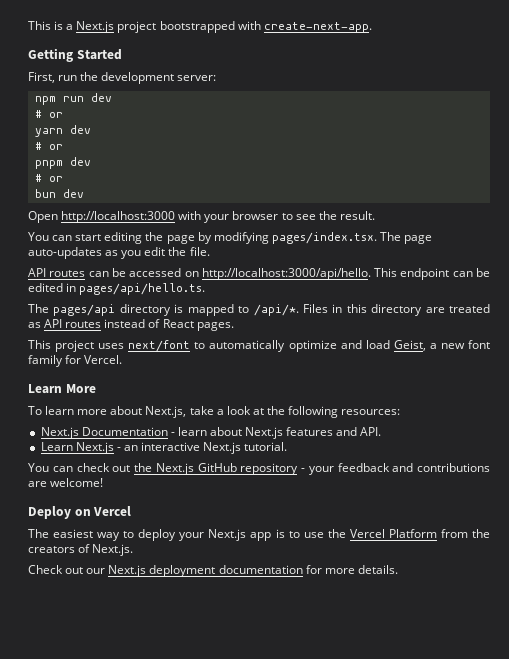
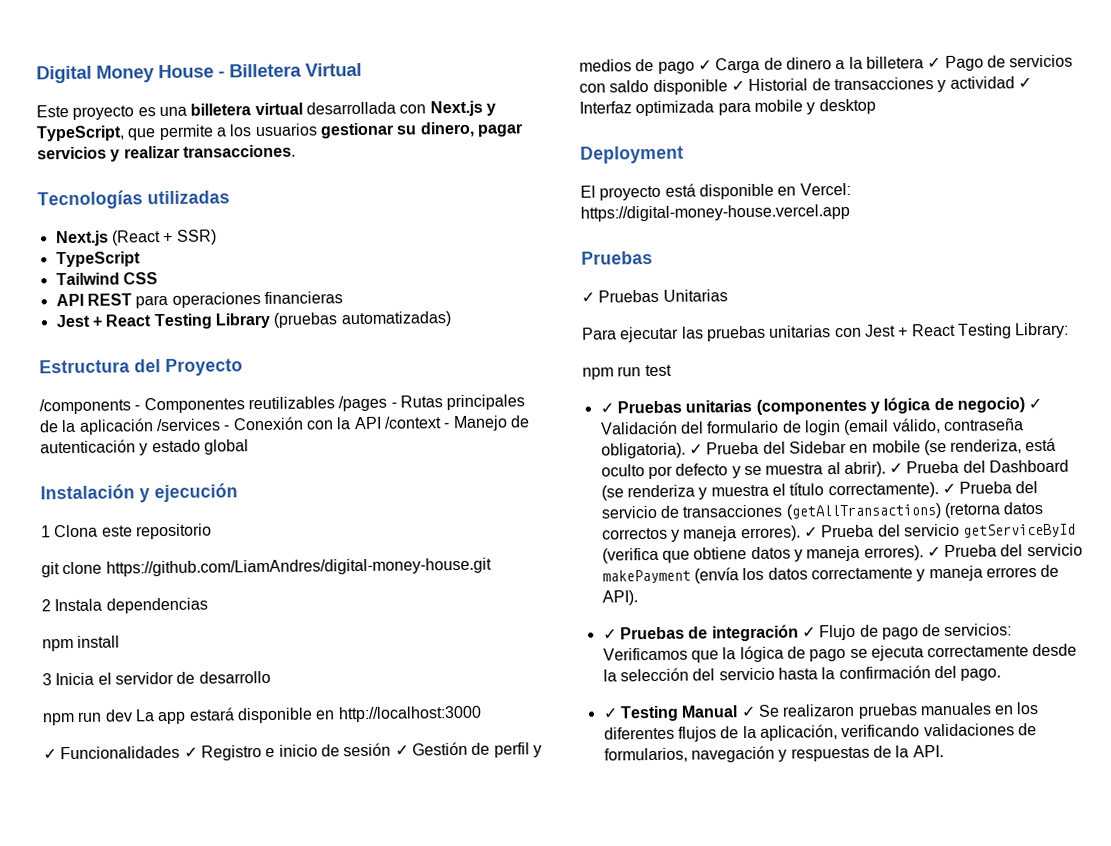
[28,21,372,33] [28,48,122,62] [28,72,217,84] [34,93,112,105] [34,110,63,118] [34,125,91,137] [34,142,63,150] [34,157,91,169] [34,174,63,182] [34,189,84,198] [28,211,375,223] [28,232,433,244] [28,247,210,259] [28,268,491,280] [28,283,206,295] [28,304,491,316] [28,319,234,331] [28,340,490,352] [28,355,123,367] [28,384,96,394] [28,406,401,418] [40,427,382,439] [40,442,288,454] [28,463,490,475] [28,478,104,487] [28,506,132,519] [28,529,490,541] [28,544,134,556] [28,565,398,577] This is a Next.js project bootstrapped with create-next-app. // Getting Started // First, run the development server: // npm run dev // # or // yarn dev // # or // pnpm dev // # or // bun dev // Open http://localhost:3000 with your browser to see the result. // You can start editing the page by modifying pages/index.tsx. The page auto-updates as you edit the file. // API routes can be accessed on http://localhost:3000/api/hello. This endpoint can be edited in pages/api/hello.ts. // The pages/api directory is mapped to /api/*. Files in this directory are treated as API routes instead of React pages. // This project uses next/font to automatically optimize and load Geist, a new font family for Vercel. // Learn More // To learn more about Next.js, take a look at the following resources: // Next.js Documentation - learn about Next.js features and API. // Learn Next.js - an interactive Next.js tutorial. // You can check out the Next.js GitHub repository - your feedback and contributions are welcome! // Deploy on Vercel // The easiest way to deploy your Next.js app is to use the Vercel Platform from the creators of Next.js. // Check out our Next.js deployment documentation for more details. -> [36,62,362,84] [36,100,496,120] [36,121,523,142] [37,144,296,162] [37,190,230,210] [54,229,217,247] [55,251,141,268] [55,272,158,286] [55,291,343,309] [55,311,451,330] [39,358,243,377] [39,394,526,415] [39,415,530,435] [40,439,249,456] [40,483,238,503] [41,523,212,540] [41,557,492,578] [41,597,208,614] [42,635,121,652] [42,670,271,686] [42,705,482,726] [43,741,542,761] [579,54,1074,74] [579,76,1032,95] [579,98,876,117] [580,145,684,164] [580,182,851,201] [580,203,850,222] [581,250,653,265] [581,289,728,303] [582,322,1070,343] [582,364,672,380] [599,397,1043,415] [599,418,1024,436] [600,437,1057,459] [600,459,1070,480] [600,481,1039,501] [600,501,1044,520] [601,523,1077,542] [601,543,1083,564] [601,564,1060,584] [601,590,638,606] [602,623,1013,642] [602,643,1078,663] [602,665,1002,682] [602,702,1040,722] [603,723,1037,742] [603,745,944,763] Digital Money House - Billetera Virtual // Este proyecto es una billetera virtual desarrollada con Next.js y TypeScript, que permite a los usuarios gestionar su dinero, pagar servicios y realizar transacciones. // Tecnologías utilizadas // Next.js (React + SSR) // TypeScript // Tailwind CSS // API REST para operaciones financieras // Jest + React Testing Library (pruebas automatizadas) // Estructura del Proyecto // /components - Componentes reutilizables /pages - Rutas principales de la aplicación /services - Conexión con la API /context - Manejo de autenticación y estado global // Instalación y ejecución // 1 Clona este repositorio // git clone https://github.com/LiamAndres/digital-money-house.git // 2 Instala dependencias // npm install // 3 Inicia el servidor de desarrollo // npm run dev La app estará disponible en http://localhost:3000 // ✓ Funcionalidades ✓ Registro e inicio de sesión ✓ Gestión de perfil y medios de pago ✓ Carga de dinero a la billetera ✓ Pago de servicios con saldo disponible ✓ Historial de transacciones y actividad ✓ Interfaz optimizada para mobile y desktop // Deployment // El proyecto está disponible en Vercel: https://digital-money-house.vercel.app // Pruebas // ✓ Pruebas Unitarias // Para ejecutar las pruebas unitarias con Jest + React Testing Library: // npm run test // ✓ Pruebas unitarias (componentes y lógica de negocio) ✓ Validación del formulario de login (email válido, contraseña obligatoria). ✓ Prueba del Sidebar en mobile (se renderiza, está oculto por defecto y se muestra al abrir). ✓ Prueba del Dashboard (se renderiza y muestra el título correctamente). ✓ Prueba del servicio de transacciones (getAllTransactions) (retorna datos correctos y maneja errores). ✓ Prueba del servicio getServiceById (verifica que obtiene datos y maneja errores). ✓ Prueba del servicio makePayment (envía los datos correctamente y maneja errores de API). // ✓ Pruebas de integración ✓ Flujo de pago de servicios: Verificamos que la lógica de pago se ejecuta correctamente desde la selección del servicio hasta la confirmación del pago. // ✓ Testing Manual ✓ Se realizaron pruebas manuales en los diferentes flujos de la aplicación, verificando validaciones de formularios, navegación y respuestas de la API.

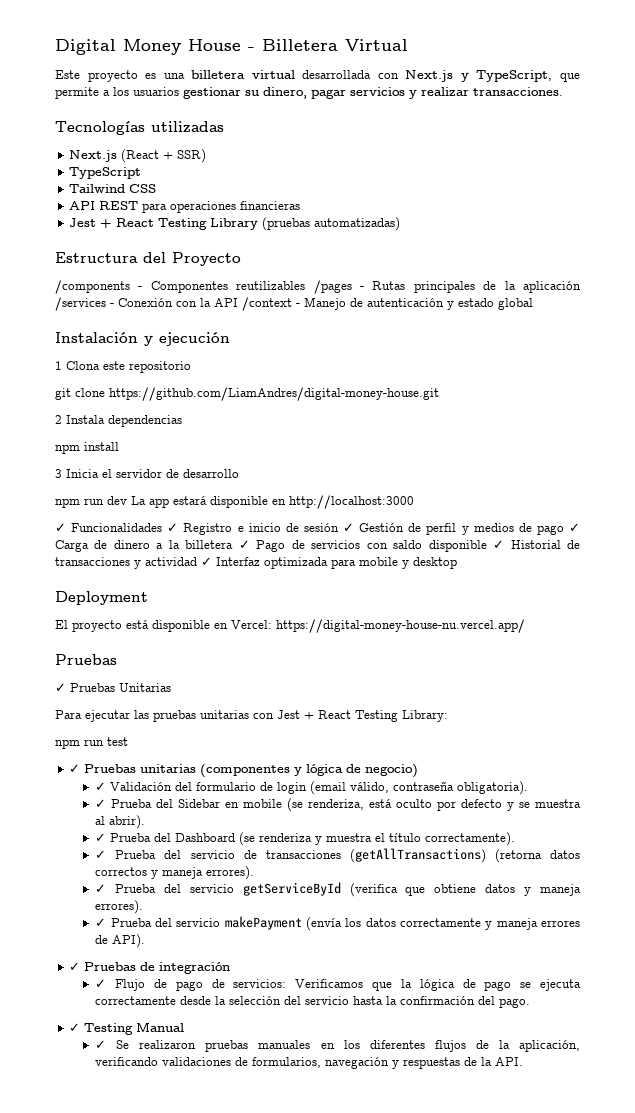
[580,203,850,222] https://digital-money-house.vercel.app -> [276,619,525,633] https://digital-money-house-nu.vercel.app/
(1025, 405) none -> (419, 771) //
(686, 450) none -> (529, 788) //
(886, 469) none -> (146, 822) //
(939, 490) none -> (516, 839) //
(801, 533) none -> (255, 873) //
(924, 553) none -> (144, 907) //
(799, 633) none -> (231, 968) //
(739, 711) none -> (185, 1027) //

